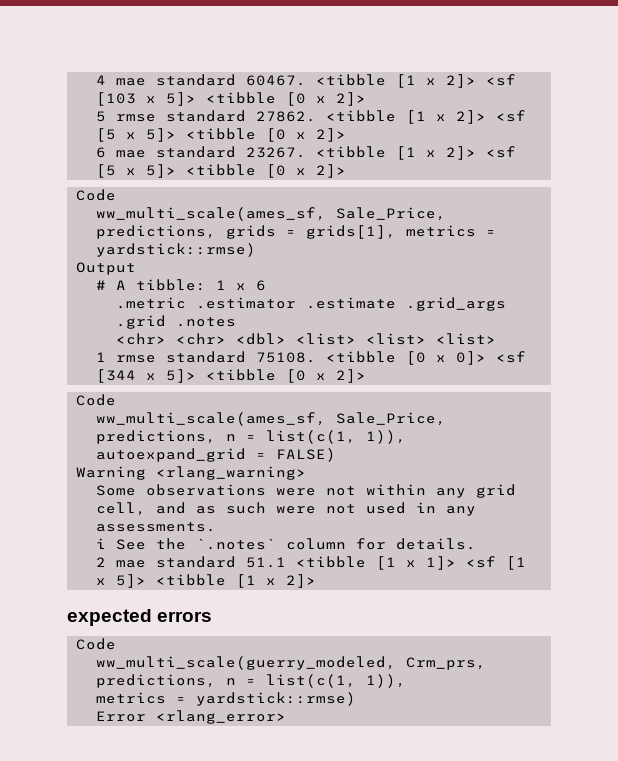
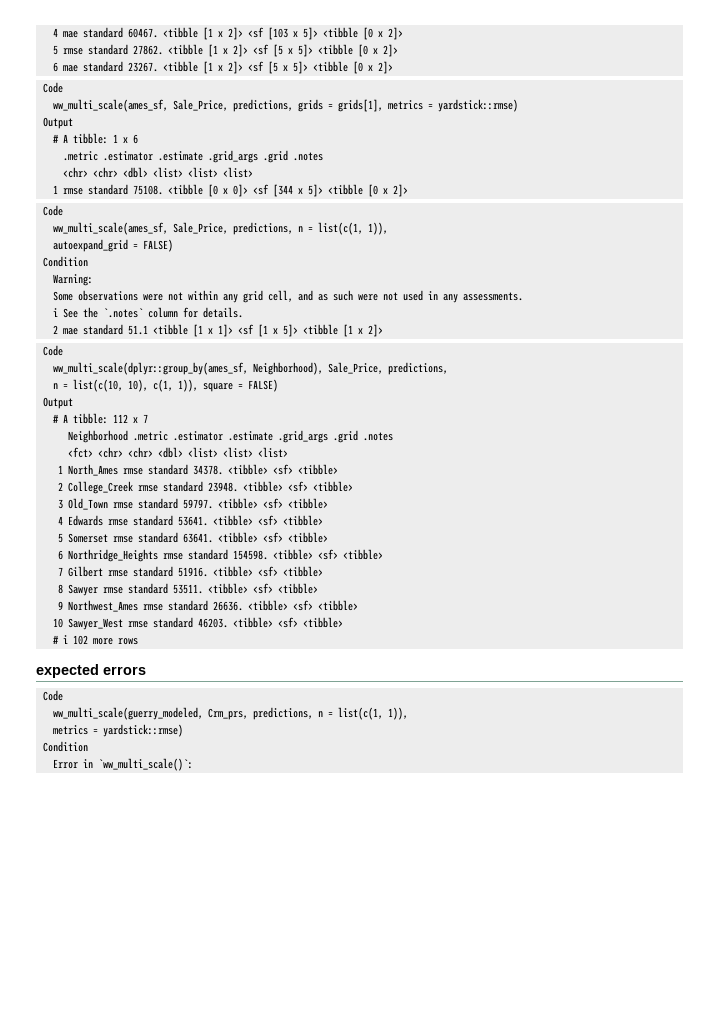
[75,466,306,480] Warning <rlang_warning> -> [42,256,88,267] [52,274,93,286] Condition // Warning:
(316, 581) none -> [42,345,63,356] [52,362,448,375] [52,379,278,392] [42,397,73,409] [52,413,148,424] [67,430,393,443] [67,447,288,458] [57,464,338,476] [57,481,353,494] [57,498,328,510] [57,515,323,526] [57,532,328,543] [57,549,383,562] [57,566,323,577] [57,583,318,596] [57,600,358,612] [52,617,343,630] [52,635,138,645] // Code // ww_multi_scale(dplyr::group_by(ames_sf, Neighborhood), Sale_Price, predictions, // n = list(c(10, 10), c(1, 1)), square = FALSE) // Output // # A tibble: 112 x 7 // Neighborhood .metric .estimator .estimate .grid_args .grid .notes // <fct> <chr> <chr> <dbl> <list> <list> <list> // 1 North_Ames rmse standard 34378. <tibble> <sf> <tibble> // 2 College_Creek rmse standard 23948. <tibble> <sf> <tibble> // 3 Old_Town rmse standard 59797. <tibble> <sf> <tibble> // 4 Edwards rmse standard 53641. <tibble> <sf> <tibble> // 5 Somerset rmse standard 63641. <tibble> <sf> <tibble> // 6 Northridge_Heights rmse standard 154598. <tibble> <sf> <tibble> // 7 Gilbert rmse standard 51916. <tibble> <sf> <tibble> // 8 Sawyer rmse standard 53511. <tibble> <sf> <tibble> // 9 Northwest_Ames rmse standard 26636. <tibble> <sf> <tibble> // 10 Sawyer_West rmse standard 46203. <tibble> <sf> <tibble> // # i 102 more rows
(356, 699) none -> [42,741,88,752] // Condition
[155,710,286,724] <rlang_error> -> [82,758,193,771] in `ww_multi_scale()`:

